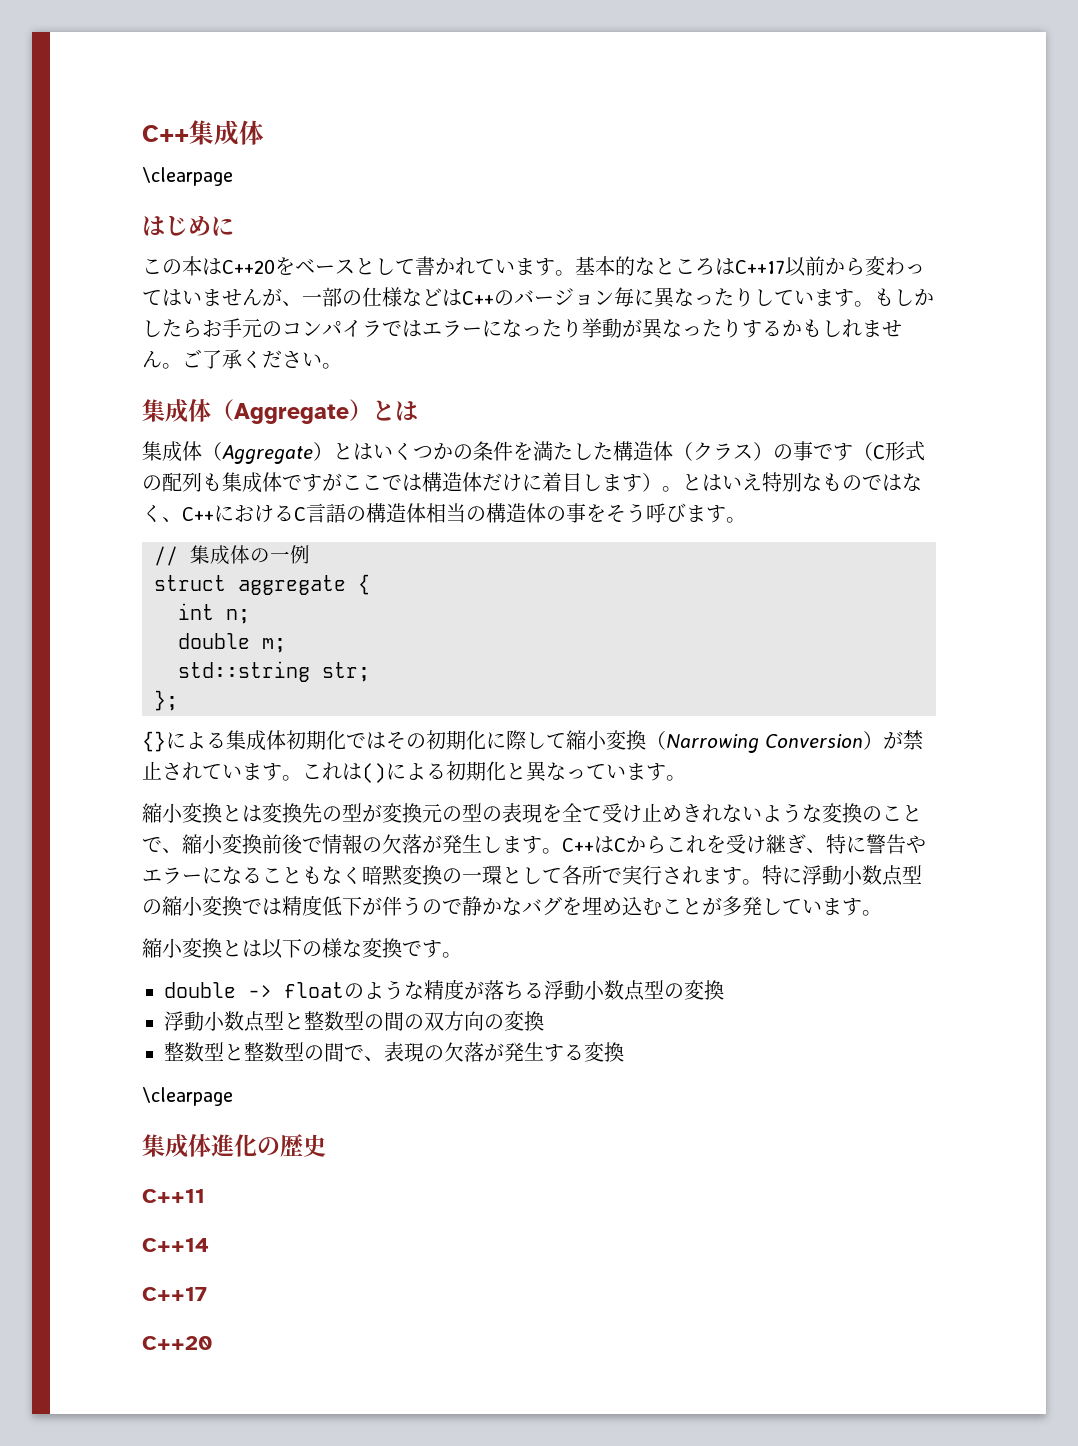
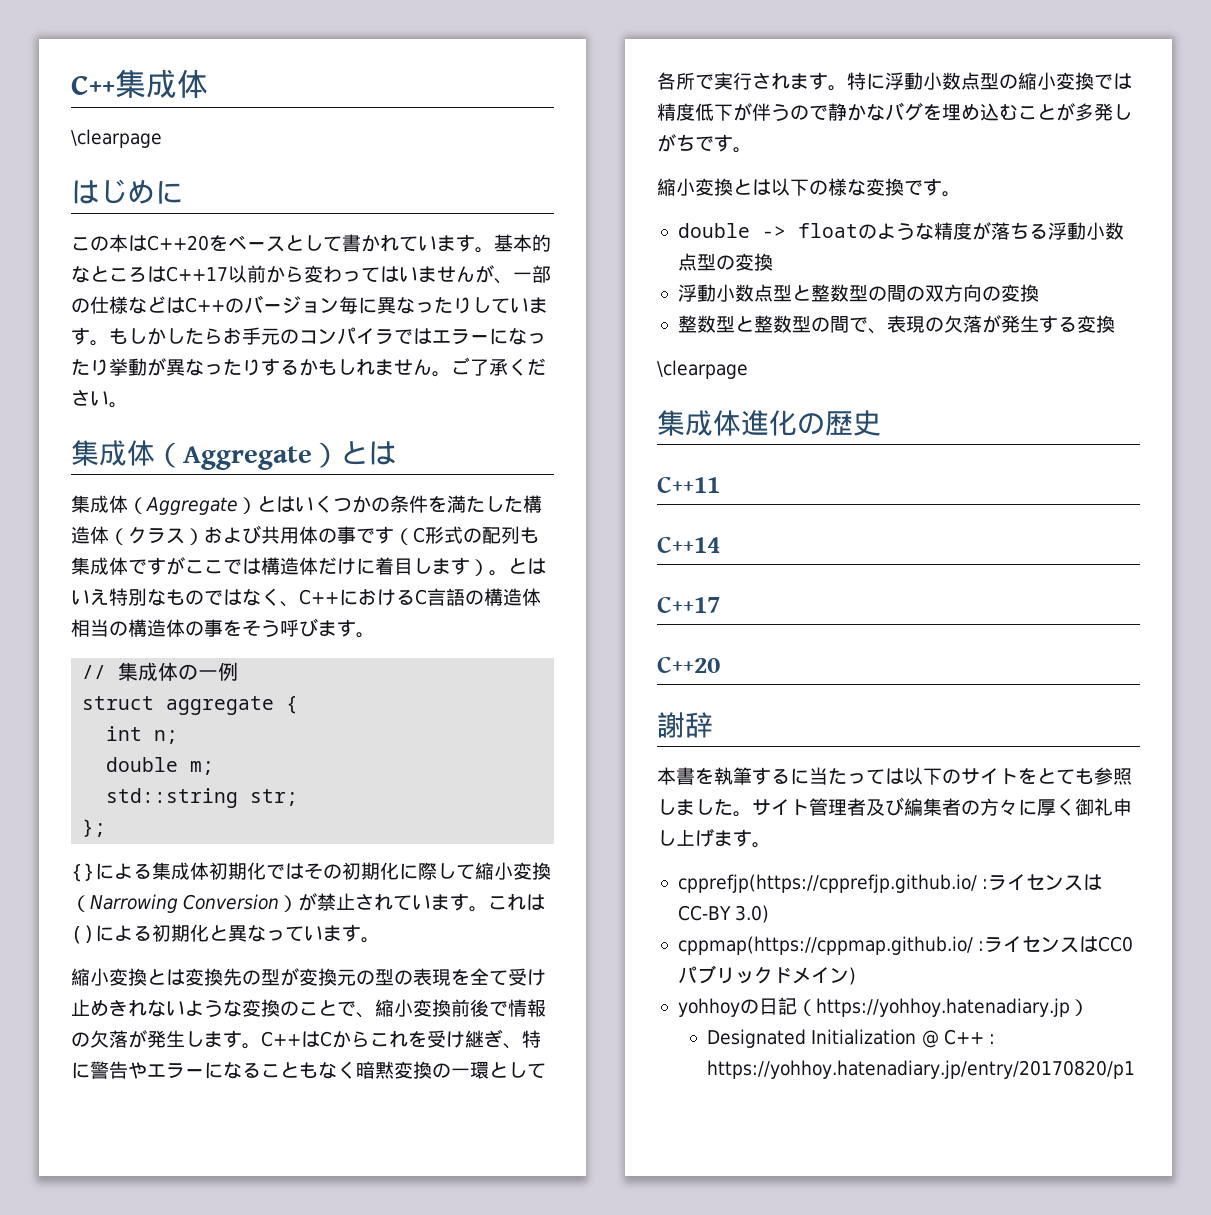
(773, 451) none -> [204,525,318,544] および共用体
[782,898,842,915] ていま -> [657,134,714,152] がちで
(212, 1343) none -> [657,712,713,738] [657,767,1132,785] [657,797,1132,817] [657,829,771,848] [677,874,1103,893] [677,905,769,923] [677,936,1134,955] [677,965,856,985] [677,997,1089,1017] [707,1029,995,1048] [707,1060,1136,1079] // 謝辞 // 本書を執筆するに当たっては以下のサイトをとても参照しました。サイト管理者及び編集者の方々に厚く御礼申し上げます。 // cpprefjp(https://cpprefjp.github.io/ :ライセンスはCC-BY 3.0) // cppmap(https://cppmap.github.io/ :ライセンスはCC0パブリックドメイン) // yohhoyの日記（https://yohhoy.hatenadiary.jp） // Designated Initialization @ C++ : https://yohhoy.hatenadiary.jp/entry/20170820/p1

